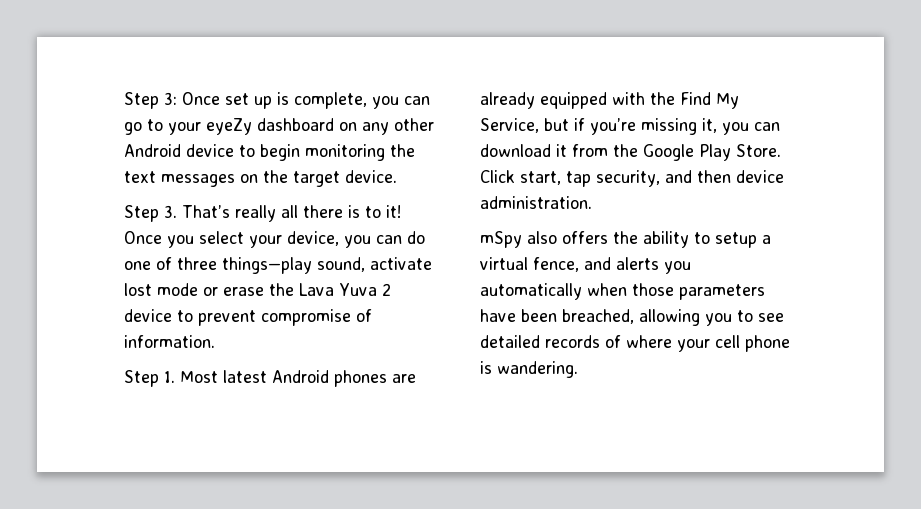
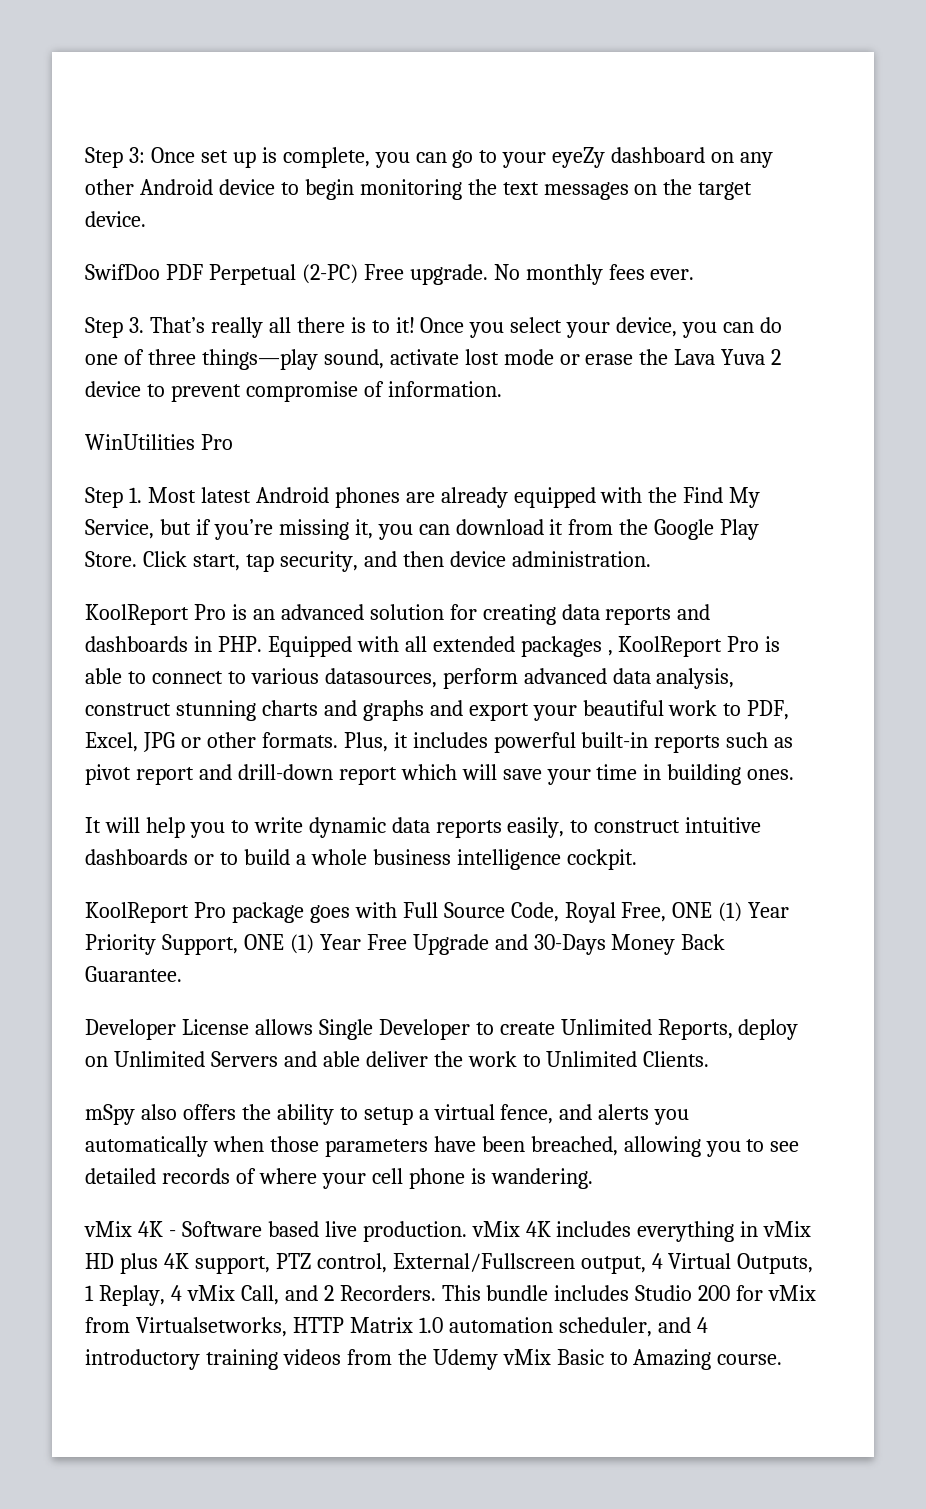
(397, 176) none -> [85,264,695,285] // SwifDoo PDF Perpetual (2-PC) Free upgrade. No monthly fees ever.
(215, 341) none -> [85,434,233,450] // WinUtilities Pro
(592, 202) none -> [85,604,711,625] [85,636,781,657] [85,668,735,689] [85,700,790,721] [85,732,794,753] [85,764,795,785] [85,817,762,838] [85,849,637,870] [85,902,790,923] [85,934,726,955] [85,966,182,982] [85,1019,799,1040] [85,1051,710,1067] // KoolReport Pro is an advanced solution for creating data reports and dashboards in PHP. Equipped with all extended packages , KoolReport Pro is able to connect to various datasources, perform advanced data analysis, construct stunning charts and graphs and export your beautiful work to PDF, Excel, JPG or other formats. Plus, it includes powerful built-in reports such as pivot report and drill-down report which will save your time in building ones. // It will help you to write dynamic data reports easily, to construct intuitive dashboards or to build a whole business intelligence cockpit. // KoolReport Pro package goes with Full Source Code, Royal Free, ONE (1) Year Priority Support, ONE (1) Year Free Upgrade and 30-Days Money Back Guarantee. // Developer License allows Single Developer to create Unlimited Reports, deploy on Unlimited Servers and able deliver the work to Unlimited Clients.
(578, 369) none -> [84,1221,812,1242] [85,1253,814,1274] [85,1285,817,1306] [85,1317,708,1337] [85,1349,783,1370] // vMix 4K - Software based live production. vMix 4K includes everything in vMix HD plus 4K support, PTZ control, External/Fullscreen output, 4 Virtual Outputs, 1 Replay, 4 vMix Call, and 2 Recorders. This bundle includes Studio 200 for vMix from Virtualsetworks, HTTP Matrix 1.0 automation scheduler, and 4 introductory training videos from the Udemy vMix Basic to Amazing course.

